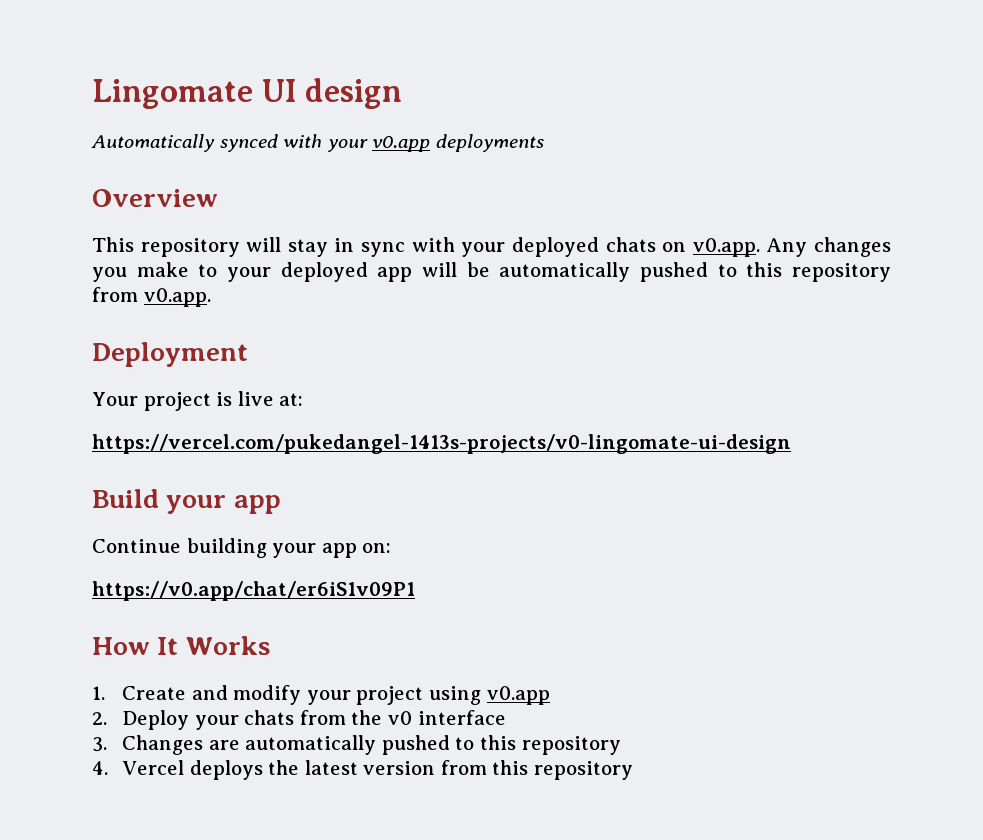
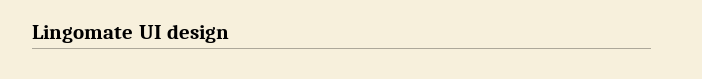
[91,134,544,152] [92,189,218,207] [92,237,892,257] [92,262,891,282] [92,287,211,307] [92,342,248,367] [92,391,304,411] [92,434,791,454] [92,489,281,514] [92,538,392,558] [92,581,415,601] [92,636,270,655] [92,685,550,705] [92,710,506,730] [92,735,621,755] [92,760,634,780] // Automatically synced with your v0.app deployments // Overview // This repository will stay in sync with your deployed chats on v0.app. Any changes you make to your deployed app will be automatically pushed to this repository from v0.app. // Deployment // Your project is live at: // https://vercel.com/pukedangel-1413s-projects/v0-lingomate-ui-design // Build your app // Continue building your app on: // https://v0.app/chat/er6iS1v09P1 // How It Works // 1. Create and modify your project using v0.app // 2. Deploy your chats from the v0 interface // 3. Changes are automatically pushed to this repository // 4. Vercel deploys the latest version from this repository -> (230, 33) none

